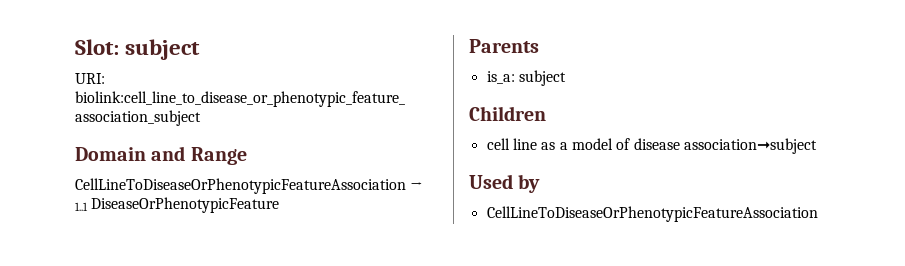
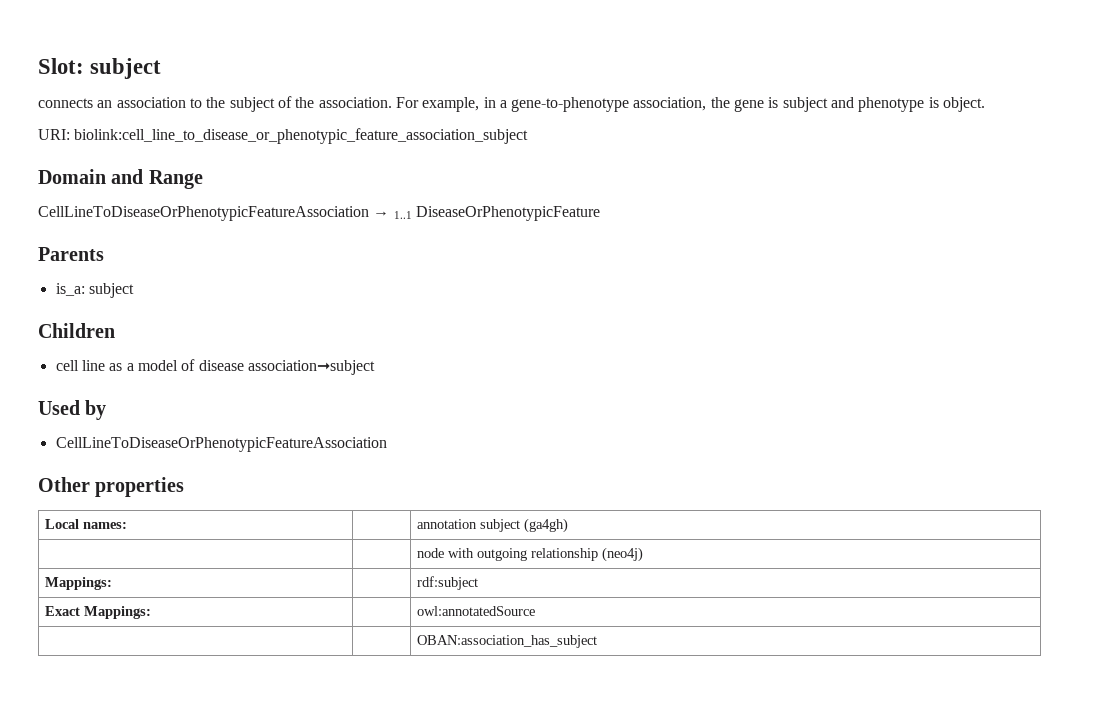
(201, 49) none -> [38,96,986,112] // connects an association to the subject of the association. For example, in a gene-to-phenotype association, the gene is subject and phenotype is object.
(818, 214) none -> [38,477,185,497] [45,519,128,529] [417,518,569,533] [417,547,644,562] [45,577,113,590] [417,576,479,590] [45,606,152,619] [417,606,536,616] [417,635,598,648] // Other properties // Local names: | | annotation subject (ga4gh) // | | node with outgoing relationship (neo4j) // Mappings: | | rdf:subject // Exact Mappings: | | owl:annotatedSource // | | OBAN:association_has_subject

